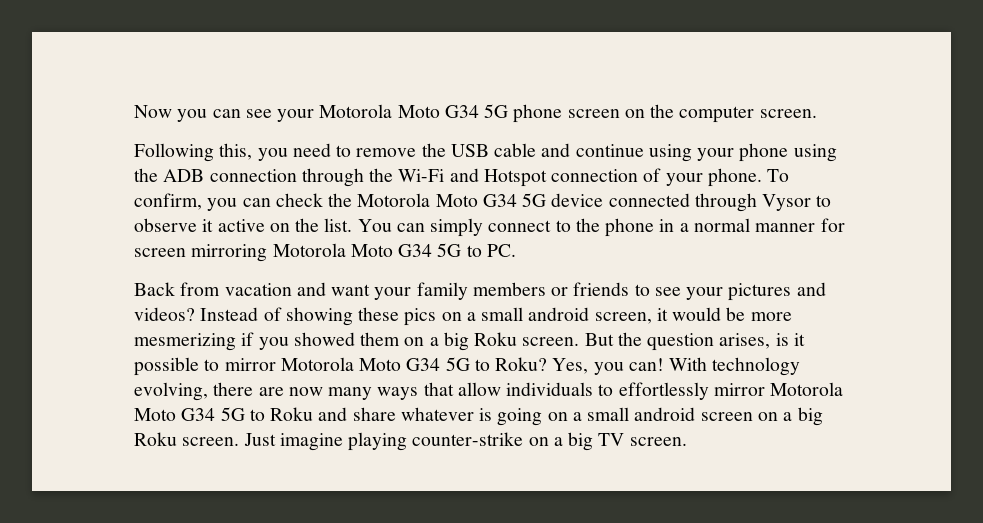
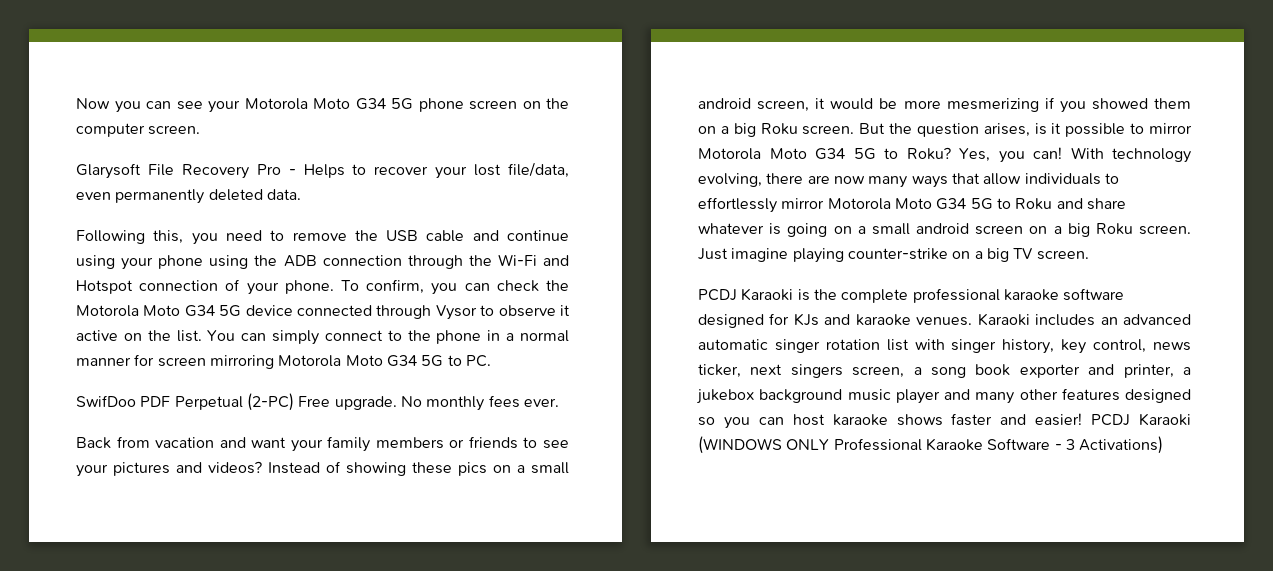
(817, 113) none -> [76,162,569,179] [76,189,301,204] // Glarysoft File Recovery Pro - Helps to recover your lost file/data, even permanently deleted data.
(516, 250) none -> [76,393,559,411] // SwifDoo PDF Perpetual (2-PC) Free upgrade. No monthly fees ever.
(687, 441) none -> [698,288,1125,303] [698,313,1191,328] [698,339,1191,354] [698,364,1191,378] [696,388,1191,404] [698,413,1191,429] [698,436,1164,454] // PCDJ Karaoki is the complete professional karaoke software designed for KJs and karaoke venues. Karaoki includes an advanced automatic singer rotation list with singer history, key control, news ticker, next singers screen, a song book exporter and printer, a jukebox background music player and many other features designed so you can host karaoke shows faster and easier! PCDJ Karaoki (WINDOWS ONLY Professional Karaoke Software - 3 Activations)

